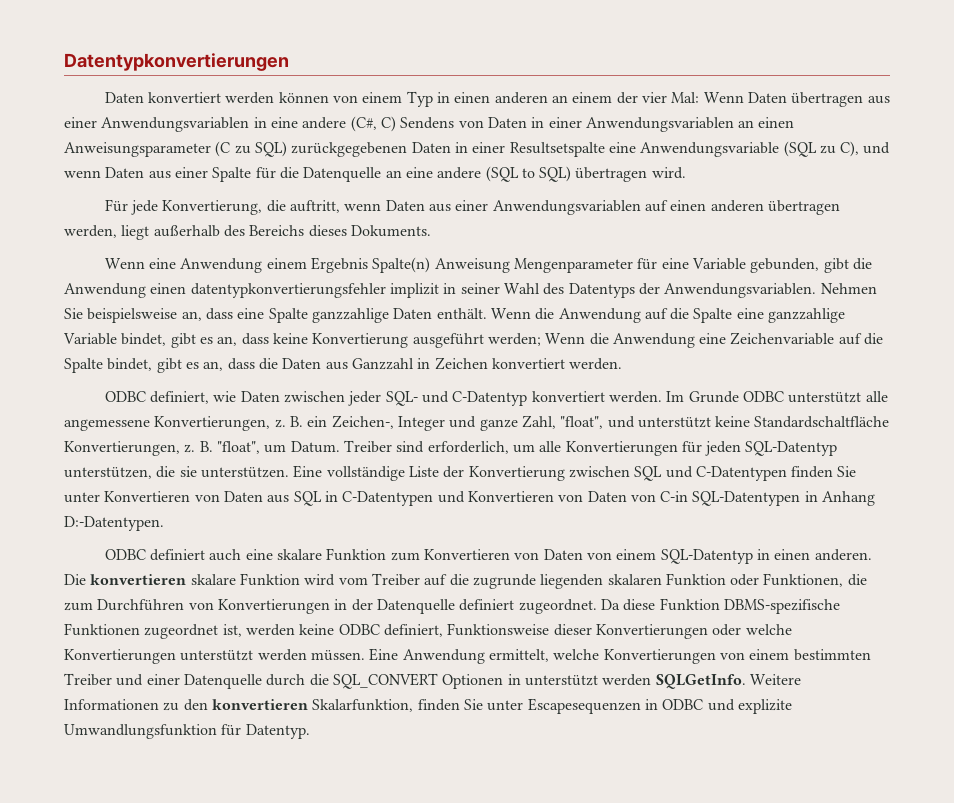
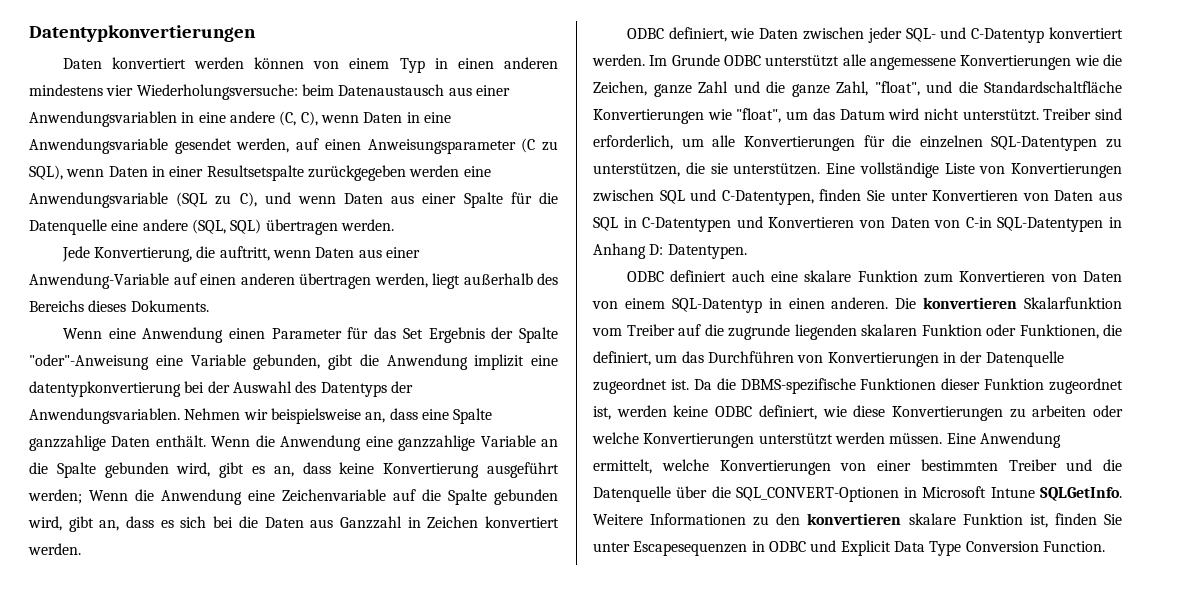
[552,92,864,107] an einem der vier Mal: Wenn Daten übertragen -> [29,84,445,100] mindestens vier Wiederholungsversuche: beim Datenaustausch
[350,116,755,132] (C#, C) Sendens von Daten in einer Anwendungsvariablen an -> [279,111,451,126] [29,138,320,154] (C, C), wenn Daten in eine Anwendungsvariable gesendet werden, auf
[254,141,408,157] SQL) zurückgegebenen -> [29,165,105,180] SQL), wenn
(605, 149) none -> [307,165,460,181] zurückgegeben werden
[385,166,686,182] [104,199,159,215] an eine andere (SQL to SQL) übertragen wird. // Für jede -> [111,219,394,235] [61,246,90,262] eine andere (SQL, SQL) übertragen werden. // Jede
[492,200,641,215] Anwendungsvariablen -> [29,273,169,289] Anwendung-Variable
[266,257,658,273] einem Ergebnis Spalte(n) Anweisung Mengenparameter für -> [228,327,559,343] [29,354,149,370] einen Parameter für das Set Ergebnis der Spalte "oder"-Anweisung
[150,283,540,298] einen datentypkonvertierungsfehler implizit in seiner Wahl -> [474,354,558,370] [29,381,292,397] implizit eine datentypkonvertierung bei der Auswahl
[64,308,83,319] Sie -> [243,409,268,420] wir
[644,308,846,323] [63,333,167,346] auf die Spalte eine ganzzahlige Variable bindet, -> [365,435,559,451] [29,462,211,478] eine ganzzahlige Variable an die Spalte gebunden wird,
[107,358,255,373] bindet, gibt es an, dass -> [494,489,558,505] [28,516,234,532] gebunden wird, gibt an, dass es sich bei
[154,415,890,431] [64,441,340,456] Konvertierungen, z. B. ein Zeichen-, Integer und ganze Zahl, "float", und unterstützt keine Standardschaltfläche Konvertierungen, z. B. "float", um Datum. -> [960,54,1122,70] [593,81,1122,97] [593,108,1039,124] Konvertierungen wie die Zeichen, ganze Zahl und die ganze Zahl, "float", und die Standardschaltfläche Konvertierungen wie "float", um das Datum wird nicht unterstützt.
[705,441,838,456] jeden SQL-Datentyp -> [892,135,1122,151] die einzelnen SQL-Datentypen zu
[443,466,565,481] der Konvertierung -> [979,163,1122,178] von Konvertierungen
[695,466,787,481] C-Datentypen -> [721,190,814,205] C-Datentypen,
[64,516,164,531] D:-Datentypen. -> [649,244,747,259] D: Datentypen.
[190,573,336,586] skalare Funktion wird -> [1024,297,1122,309] Skalarfunktion
[64,602,93,611] zum -> [593,351,704,366] definiert, um das
[459,598,840,614] [64,623,140,636] definiert zugeordnet. Da diese Funktion DBMS-spezifische Funktionen -> [593,378,1045,394] zugeordnet ist. Da die DBMS-spezifische Funktionen dieser Funktion
[447,623,708,639] Funktionsweise dieser Konvertierungen -> [822,405,1087,421] wie diese Konvertierungen zu arbeiten
[749,649,790,660] einem -> [877,460,911,471] einer
[146,673,652,689] einer Datenquelle durch die SQL_CONVERT Optionen in unterstützt werden -> [1103,459,1122,471] [593,486,1035,502] die Datenquelle über die SQL_CONVERT-Optionen in Microsoft Intune
[312,699,414,712] Skalarfunktion, -> [908,513,1048,528] skalare Funktion ist,
[737,699,792,714] [64,724,310,739] explizite Umwandlungsfunktion für Datentyp. -> [840,540,1105,556] Explicit Data Type Conversion Function.

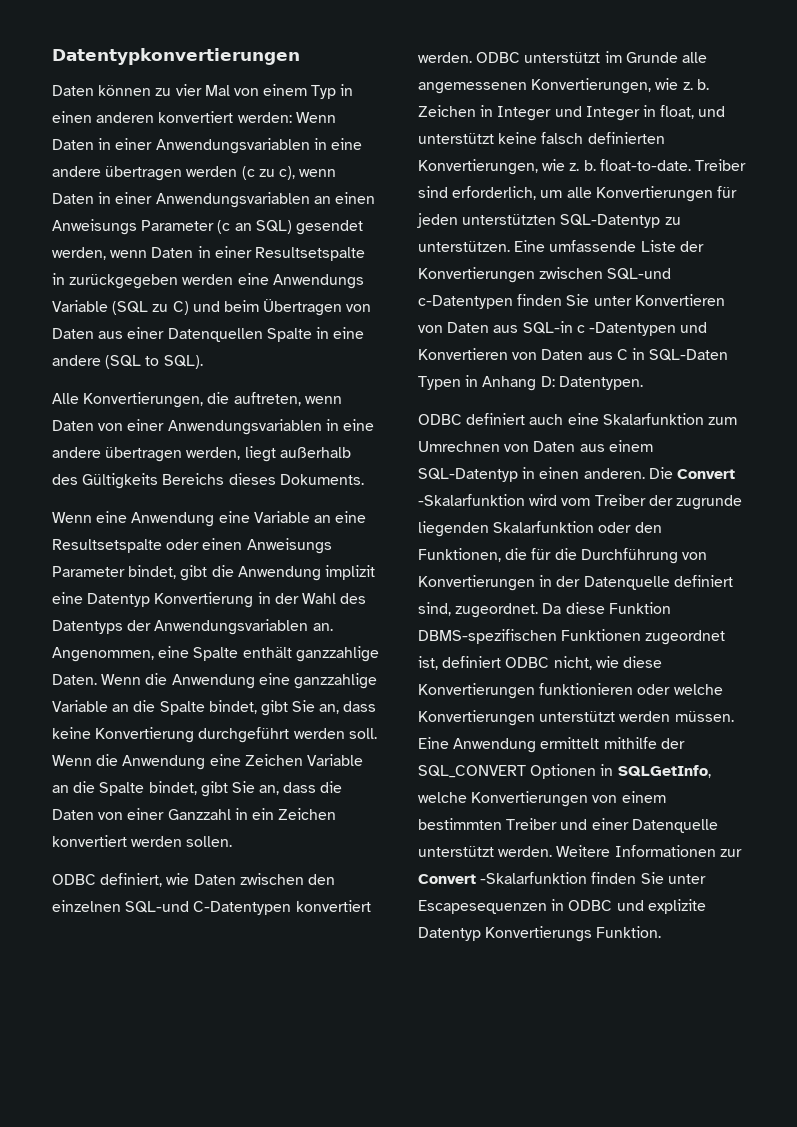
[111,57,305,69] konvertiert werden können -> [98,84,230,96] können zu vier Mal
[29,84,510,100] [29,111,451,127] [29,138,558,154] [29,165,63,180] mindestens vier Wiederholungsversuche: beim Datenaustausch aus einer Anwendungsvariablen in eine andere (C, C), wenn Daten in eine Anwendungsvariable gesendet werden, auf einen Anweisungsparameter (C zu SQL), -> [158,111,336,123] [52,138,362,154] [52,166,337,181] [52,192,375,208] [52,219,363,235] [52,247,106,260] konvertiert werden: Wenn Daten in einer Anwendungsvariablen in eine andere übertragen werden (c zu c), wenn Daten in einer Anwendungsvariablen an einen Anweisungs Parameter (c an SQL) gesendet werden,
(304, 173) none -> [52,273,65,285] in
[29,192,558,208] [29,219,394,235] [61,246,421,262] [29,273,295,289] Anwendungsvariable (SQL zu C), und wenn Daten aus einer Spalte für die Datenquelle eine andere (SQL, SQL) übertragen werden. // Jede Konvertierung, die auftritt, wenn Daten aus einer Anwendung-Variable auf einen anderen -> [272,274,364,289] [52,299,372,316] [52,327,365,342] [52,355,203,369] [52,392,342,408] [52,419,374,435] [52,447,101,458] Anwendungs Variable (SQL zu C) und beim Übertragen von Daten aus einer Datenquellen Spalte in eine andere (SQL to SQL). // Alle Konvertierungen, die auftreten, wenn Daten von einer Anwendungsvariablen in eine andere
(558, 279) none -> [82,473,159,489] Gültigkeits
[228,327,559,343] [29,354,321,370] einen Parameter für das Set Ergebnis der Spalte "oder"-Anweisung eine Variable gebunden, -> [218,511,367,523] [52,538,332,554] [52,565,177,579] eine Variable an eine Resultsetspalte oder einen Anweisungs Parameter bindet,
[29,381,413,397] [29,408,493,424] [29,435,206,451] datentypkonvertierung bei der Auswahl des Datentyps der Anwendungsvariablen. Nehmen wir beispielsweise an, dass eine Spalte ganzzahlige Daten enthält. -> [87,592,367,608] [52,619,333,635] [52,646,379,662] [52,674,97,685] Datentyp Konvertierung in der Wahl des Datentyps der Anwendungsvariablen an. Angenommen, eine Spalte enthält ganzzahlige Daten.
[104,462,265,478] gebunden wird, gibt es -> [208,700,316,716] bindet, gibt Sie
[487,462,560,478] [28,489,558,505] [28,516,334,532] ausgeführt werden; Wenn die Anwendung eine Zeichenvariable auf die Spalte gebunden wird, gibt an, dass es sich bei die Daten aus -> [198,727,377,743] [52,754,363,770] [52,781,343,797] [52,808,165,820] durchgeführt werden soll. Wenn die Anwendung eine Zeichen Variable an die Spalte bindet, gibt Sie an, dass die Daten von einer
(421, 522) none -> [251,808,274,820] ein
[28,543,81,555] werden. -> [131,836,233,847] werden sollen.
[867,27,1123,43] [592,54,1122,70] [593,81,1122,97] [593,108,1039,124] jeder SQL- und C-Datentyp konvertiert werden. Im Grunde ODBC unterstützt alle angemessene Konvertierungen wie die Zeichen, ganze Zahl und die ganze Zahl, "float", und die Standardschaltfläche Konvertierungen wie "float", um das Datum wird nicht unterstützt. -> [307,874,335,885] [52,900,371,915] [418,51,707,63] [418,78,709,94] [418,105,726,121] [418,132,665,144] [418,159,691,175] den einzelnen SQL-und C-Datentypen konvertiert werden. ODBC unterstützt im Grunde alle angemessenen Konvertierungen, wie z. b. Zeichen in Integer und Integer in float, und unterstützt keine falsch definierten Konvertierungen, wie z. b. float-to-date.
[892,135,1122,151] [593,162,1122,178] [593,189,814,205] die einzelnen SQL-Datentypen zu unterstützen, die sie unterstützen. Eine vollständige Liste von Konvertierungen zwischen SQL und C-Datentypen, -> [417,213,681,228] [418,240,704,252] [418,267,672,283] [418,295,513,309] jeden unterstützten SQL-Datentyp zu unterstützen. Eine umfassende Liste der Konvertierungen zwischen SQL-und c-Datentypen
[593,217,732,232] SQL in C-Datentypen -> [522,321,676,336] SQL-in c -Datentypen
[934,217,1104,232] von C-in SQL-Datentypen -> [587,348,729,361] [418,376,461,390] aus C in SQL-Daten Typen
[804,270,1122,283] [592,301,618,309] skalare Funktion zum Konvertieren von Daten von -> [602,413,737,425] [418,441,605,452] Skalarfunktion zum Umrechnen von Daten aus
[923,297,1122,309] [592,324,1122,340] [593,351,794,366] konvertieren Skalarfunktion vom Treiber auf die zugrunde liegenden skalaren Funktion oder Funktionen, die definiert, um das Durchführen -> [676,469,735,479] [418,494,742,510] [418,521,662,537] [418,548,678,564] Convert -Skalarfunktion wird vom Treiber der zugrunde liegenden Skalarfunktion oder den Funktionen, die für die Durchführung
[593,378,1123,394] [593,405,817,420] zugeordnet ist. Da die DBMS-spezifische Funktionen dieser Funktion zugeordnet ist, werden keine ODBC definiert, -> [673,575,733,587] [418,602,671,618] [418,629,726,645] [418,656,592,670] definiert sind, zugeordnet. Da diese Funktion DBMS-spezifischen Funktionen zugeordnet ist, definiert ODBC nicht,
[1009,405,1087,418] zu arbeiten -> [539,683,634,695] funktionieren
[593,459,652,474] ermittelt, -> [540,737,685,749] [418,764,711,779] ermittelt mithilfe der SQL_CONVERT Optionen in SQLGetInfo,
[877,460,911,471] einer -> [621,791,666,803] einem
[1103,459,1122,471] [593,486,1122,502] [593,513,1048,528] die Datenquelle über die SQL_CONVERT-Optionen in Microsoft Intune SQLGetInfo. Weitere Informationen zu den konvertieren skalare Funktion ist, -> [591,818,718,833] [418,845,742,857] [418,872,588,884] einer Datenquelle unterstützt werden. Weitere Informationen zur Convert -Skalarfunktion
[840,540,1105,556] Explicit Data Type Conversion Function. -> [647,899,706,914] [418,926,662,942] explizite Datentyp Konvertierungs Funktion.

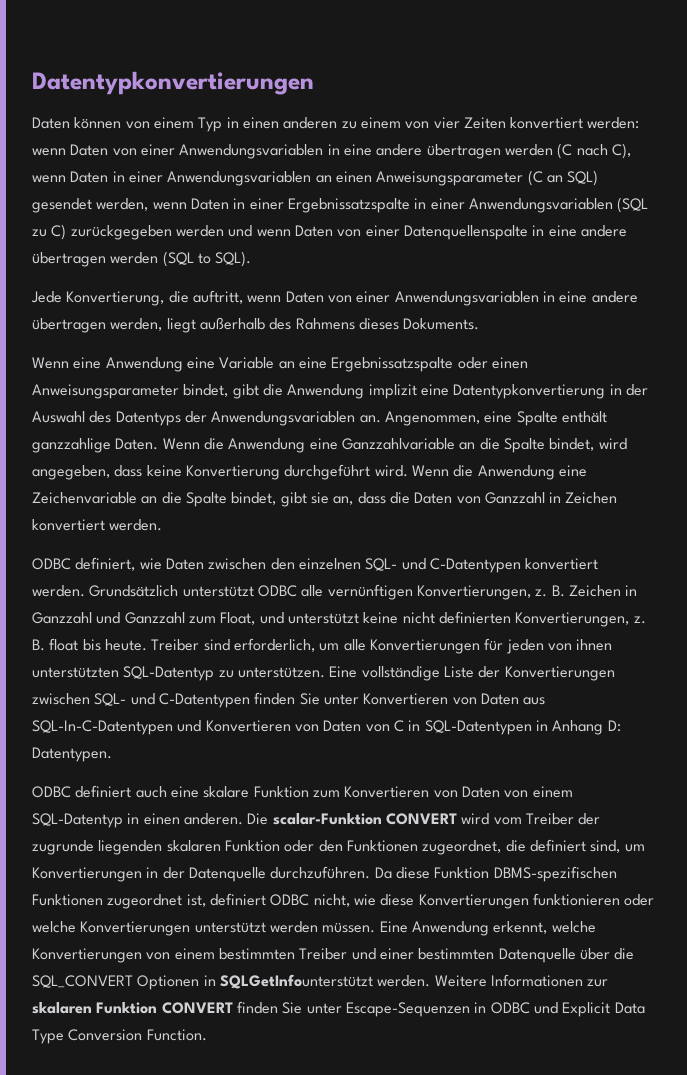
[155,84,230,96] zu vier Mal -> (122, 123) none
[158,111,336,123] [52,138,112,150] konvertiert werden: Wenn Daten in -> [341,117,640,129] [32,144,137,156] zu einem von vier Zeiten konvertiert werden: wenn Daten von
[241,166,295,180] (c zu c), -> [557,143,631,159] (C nach C),
[52,219,231,235] Anweisungs Parameter (c -> [376,170,543,186] Anweisungsparameter (C
[254,247,365,261] [52,273,364,289] [52,299,372,316] [52,327,365,342] [52,355,101,366] Resultsetspalte in zurückgegeben werden eine Anwendungs Variable (SQL zu C) und beim Übertragen von Daten aus einer Datenquellen Spalte in eine andere -> [287,197,649,213] [32,224,627,240] [32,252,159,267] Ergebnissatzspalte in einer Anwendungsvariablen (SQL zu C) zurückgegeben werden und wenn Daten von einer Datenquellenspalte in eine andere übertragen werden
[52,392,301,408] Alle Konvertierungen, die auftreten, -> [31,290,243,306] Jede Konvertierung, die auftritt,
[82,473,225,489] Gültigkeits Bereichs -> [295,318,355,330] Rahmens
[52,539,162,553] Resultsetspalte -> [331,357,454,372] Ergebnissatzspalte
[246,538,332,554] [52,566,125,577] Anweisungs Parameter -> [32,384,179,399] Anweisungsparameter
[87,592,336,608] Datentyp Konvertierung in der Wahl -> [453,384,648,399] [32,411,85,423] Datentypkonvertierung in der Auswahl
[293,673,377,689] [52,700,377,716] [52,727,377,743] [52,754,363,770] [52,781,255,797] ganzzahlige Variable an die Spalte bindet, gibt Sie an, dass keine Konvertierung durchgeführt werden soll. Wenn die Anwendung eine Zeichen Variable an die Spalte bindet, gibt Sie -> [341,438,627,453] [32,464,587,480] [32,492,329,507] Ganzzahlvariable an die Spalte bindet, wird angegeben, dass keine Konvertierung durchgeführt wird. Wenn die Anwendung eine Zeichenvariable an die Spalte bindet, gibt sie
[127,808,165,820] einer -> (481, 500) none
[251,808,274,820] ein -> (562, 497) none
[131,836,233,847] werden sollen. -> [109,519,163,531] werden.
[125,901,190,913] SQL-und -> [365,558,426,571] SQL- und
[476,51,707,63] [418,78,709,94] [418,105,695,121] ODBC unterstützt im Grunde alle angemessenen Konvertierungen, wie z. b. Zeichen in Integer und Integer in float, -> [89,584,638,600] [32,612,256,625] Grundsätzlich unterstützt ODBC alle vernünftigen Konvertierungen, z. B. Zeichen in Ganzzahl und Ganzzahl zum Float,
[541,132,584,144] falsch -> [402,612,435,624] nicht
[542,159,691,171] wie z. b. float-to-date. -> [633,616,646,624] [32,638,147,651] z. B. float bis heute.
(458, 220) none -> [547,639,613,651] von ihnen
[549,240,637,252] umfassende -> [361,666,440,681] vollständige
[607,268,672,280] [418,295,513,309] SQL-und c-Datentypen -> [94,693,250,708] SQL- und C-Datentypen
[522,321,676,336] SQL-in c -Datentypen -> [32,720,173,735] SQL-In-C-Datentypen
[587,352,613,360] aus -> [365,724,390,732] von
[649,349,729,361] [418,376,461,390] SQL-Daten Typen -> [424,720,532,735] SQL-Datentypen
[602,413,737,425] [418,441,605,452] Skalarfunktion zum Umrechnen von Daten aus -> [203,786,529,798] skalare Funktion zum Konvertieren von Daten von
[676,469,735,479] [418,494,525,506] Convert -Skalarfunktion -> [272,813,457,825] scalar-Funktion CONVERT
[493,521,662,533] [418,548,707,564] Skalarfunktion oder den Funktionen, die für die Durchführung von -> [166,839,645,855] skalaren Funktion oder den Funktionen zugeordnet, die definiert sind, um
[673,575,733,587] [418,602,539,618] definiert sind, zugeordnet. -> [270,866,371,879] durchzuführen.
[540,737,685,749] [418,764,711,779] ermittelt mithilfe der SQL_CONVERT Optionen in SQLGetInfo, -> [493,921,548,934] erkennt,
[631,819,718,833] [418,846,494,857] Datenquelle unterstützt -> [418,948,635,963] [32,974,373,990] bestimmten Datenquelle über die SQL_CONVERT Optionen in SQLGetInfounterstützt
[418,872,706,884] [418,900,547,914] Convert -Skalarfunktion finden Sie unter Escapesequenzen -> [32,1001,470,1017] skalaren Funktion CONVERT finden Sie unter Escape-Sequenzen
[647,899,706,914] [418,926,662,942] explizite Datentyp Konvertierungs Funktion. -> [562,1002,645,1017] [32,1029,207,1044] Explicit Data Type Conversion Function.

